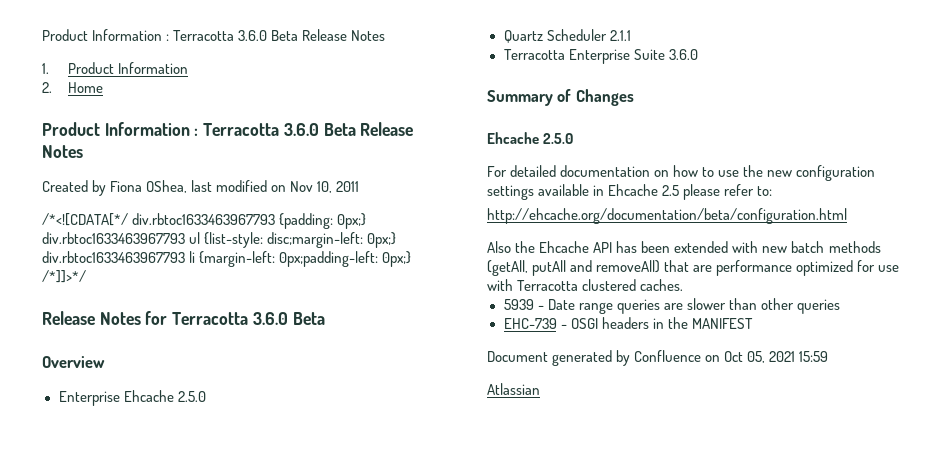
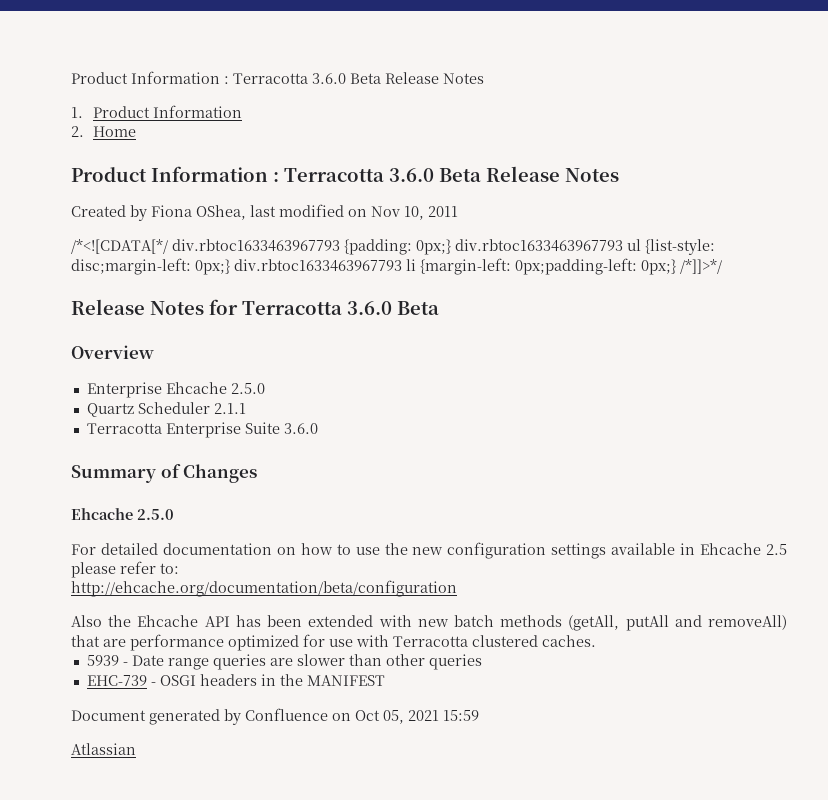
[487,208,847,224] http://ehcache.org/documentation/beta/configuration.html -> [71,580,457,597] http://ehcache.org/documentation/beta/configuration

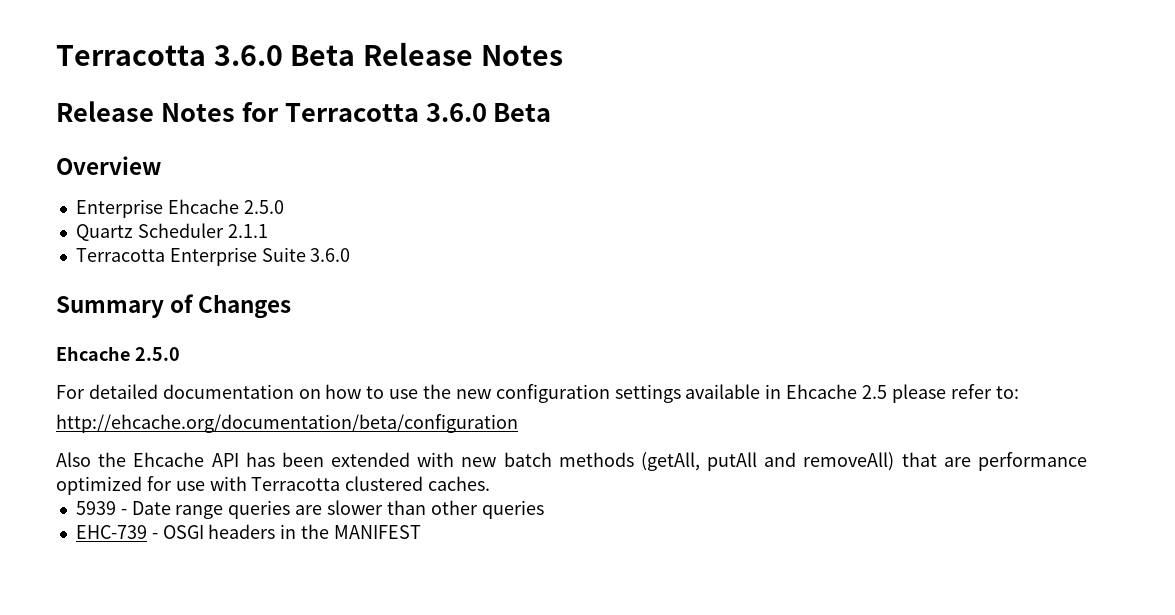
[71,71,484,84] [71,105,243,118] [71,126,137,137] [71,166,619,182] [71,204,458,221] [71,239,715,255] [71,258,722,275] Product Information : Terracotta 3.6.0 Beta Release Notes // 1. Product Information // 2. Home // Product Information : Terracotta 3.6.0 Beta Release Notes // Created by Fiona OShea, last modified on Nov 10, 2011 // /*<![CDATA[*/ div.rbtoc1633463967793 {padding: 0px;} div.rbtoc1633463967793 ul {list-style: disc;margin-left: 0px;} div.rbtoc1633463967793 li {margin-left: 0px;padding-left: 0px;} /*]]>*/ -> [56,42,563,66] Terracotta 3.6.0 Beta Release Notes
[71,708,479,725] [71,743,136,755] // Document generated by Confluence on Oct 05, 2021 15:59 // Atlassian -> (421, 532) none

